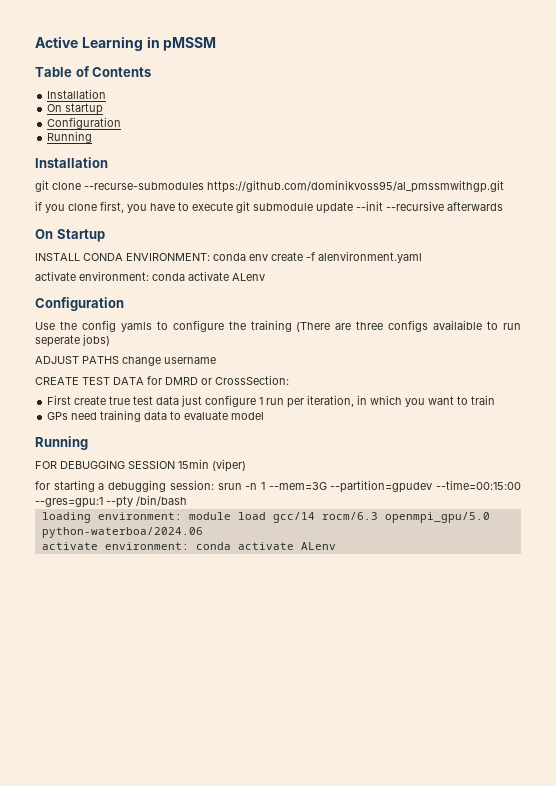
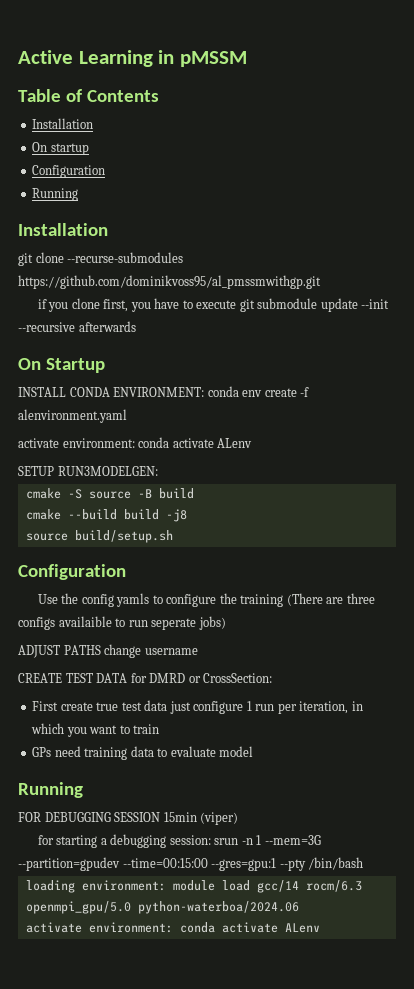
(265, 277) none -> [18,466,158,476] [25,488,194,499] [25,509,187,522] [25,530,173,543] // SETUP RUN3MODELGEN: // cmake -S source -B build // cmake --build build -j8 // source build/setup.sh

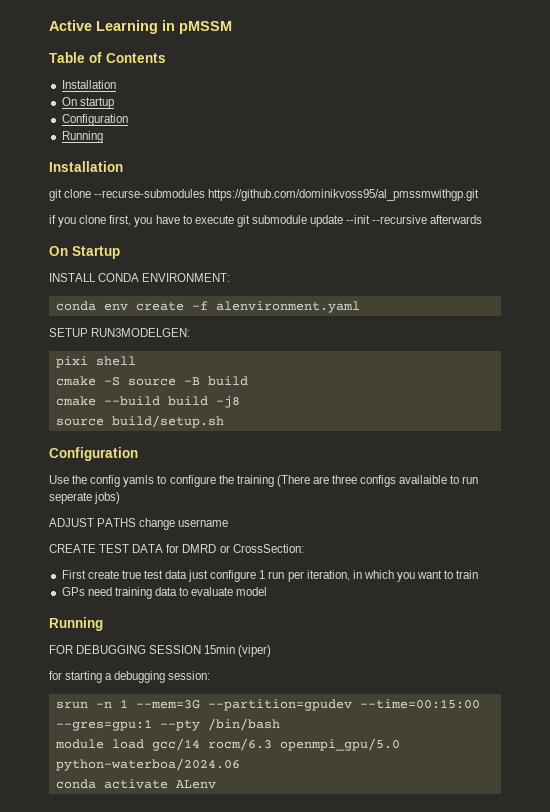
(205, 392) none -> (231, 277) //
[18,437,253,448] // activate environment: conda activate ALenv -> (360, 307) none
(158, 471) none -> [55,356,136,368] // pixi shell
(211, 840) none -> (211, 675) //
[25,880,166,893] loading environment: -> (280, 724) none
[25,922,173,933] activate environment: -> (240, 764) none

